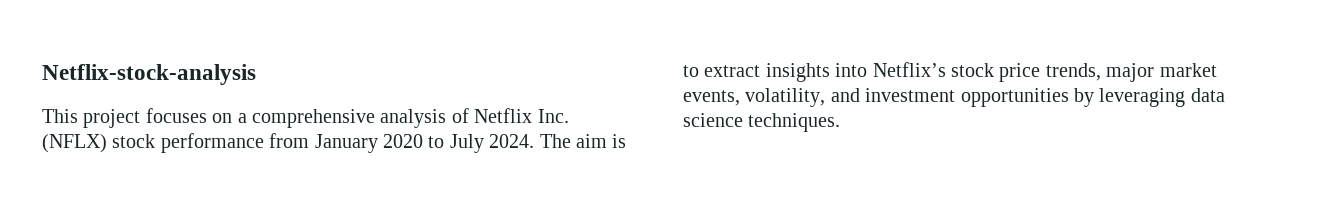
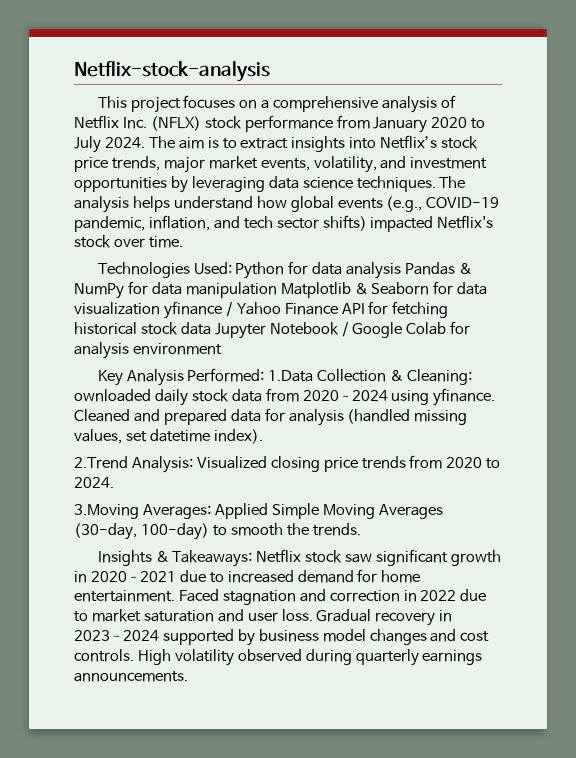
(841, 122) none -> [439,176,466,188] [74,196,500,213] [74,215,494,232] [74,235,183,248] [97,261,473,279] [74,281,488,299] [74,301,449,319] [74,321,471,339] [74,342,222,359] [97,368,473,386] [74,388,496,406] [74,408,468,426] [74,429,263,444] [74,455,501,473] [74,477,114,488] [74,503,443,519] [74,523,361,540] [97,549,502,567] [74,569,421,583] [74,589,487,605] [74,609,453,626] [74,629,490,646] [74,649,483,666] [74,671,188,682] The analysis helps understand how global events (e.g., COVID-19 pandemic, inflation, and tech sector shifts) impacted Netflix's stock over time. // Technologies Used: Python for data analysis Pandas & NumPy for data manipulation Matplotlib & Seaborn for data visualization yfinance / Yahoo Finance API for fetching historical stock data Jupyter Notebook / Google Colab for analysis environment // Key Analysis Performed: 1.Data Collection & Cleaning: ownloaded daily stock data from 2020–2024 using yfinance. Cleaned and prepared data for analysis (handled missing values, set datetime index). // 2.Trend Analysis: Visualized closing price trends from 2020 to 2024. // 3.Moving Averages: Applied Simple Moving Averages (30-day, 100-day) to smooth the trends. // Insights & Takeaways: Netflix stock saw significant growth in 2020–2021 due to increased demand for home entertainment. Faced stagnation and correction in 2022 due to market saturation and user loss. Gradual recovery in 2023–2024 supported by business model changes and cost controls. High volatility observed during quarterly earnings announcements.

